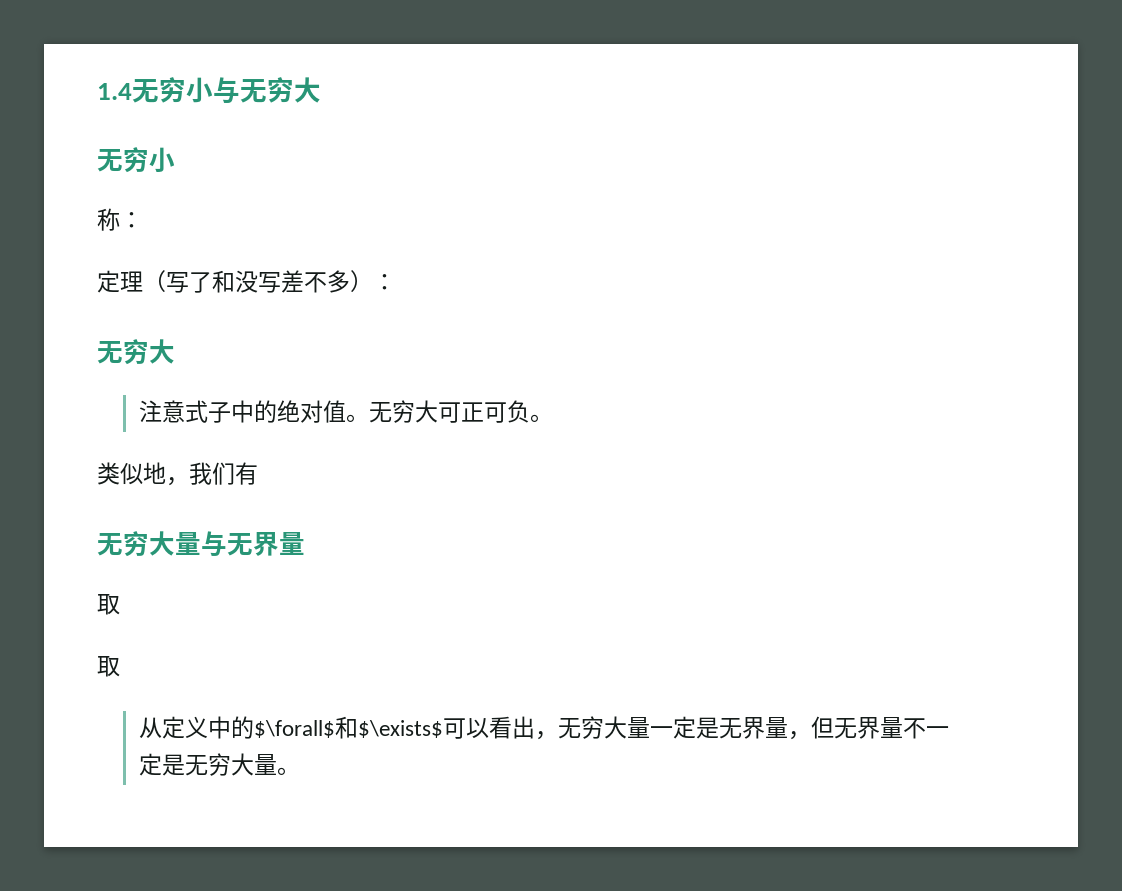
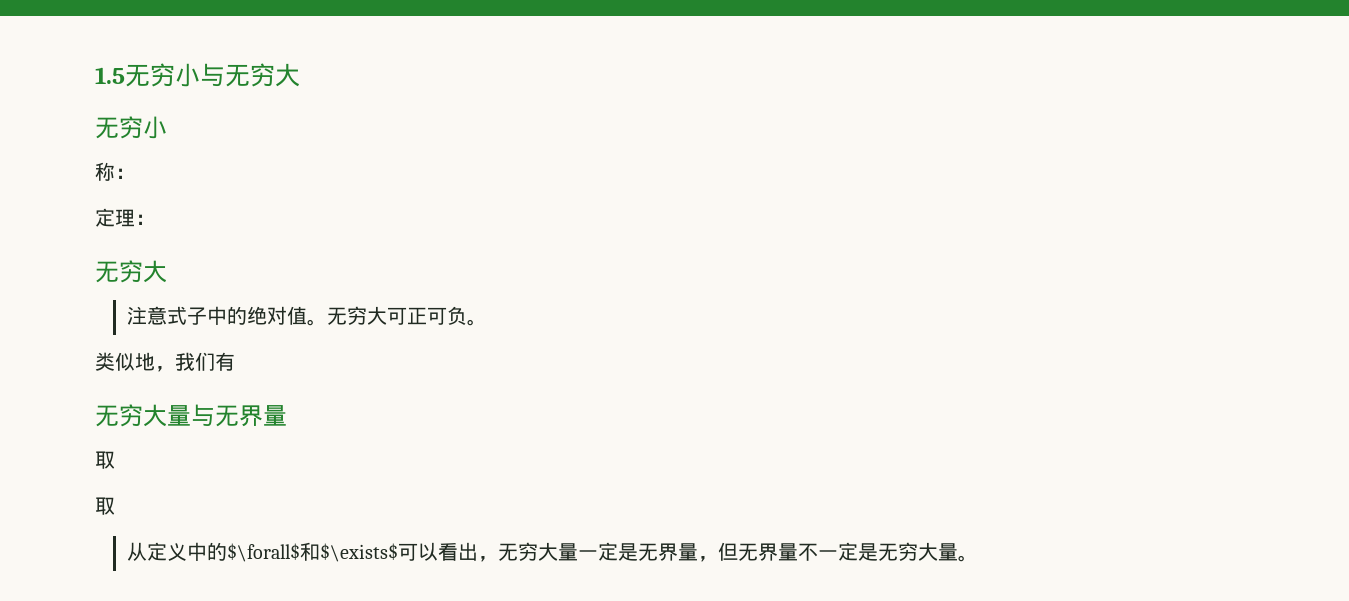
[97,83,132,100] 1.4 -> [95,67,125,84] 1.5
[143,270,373,293] （写了和没写差不多） -> (135, 218) none

